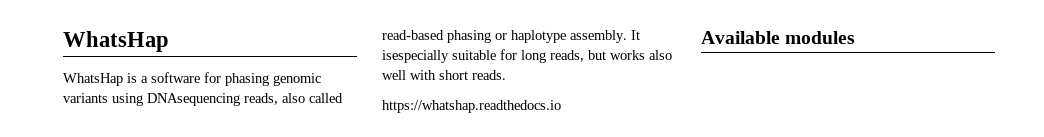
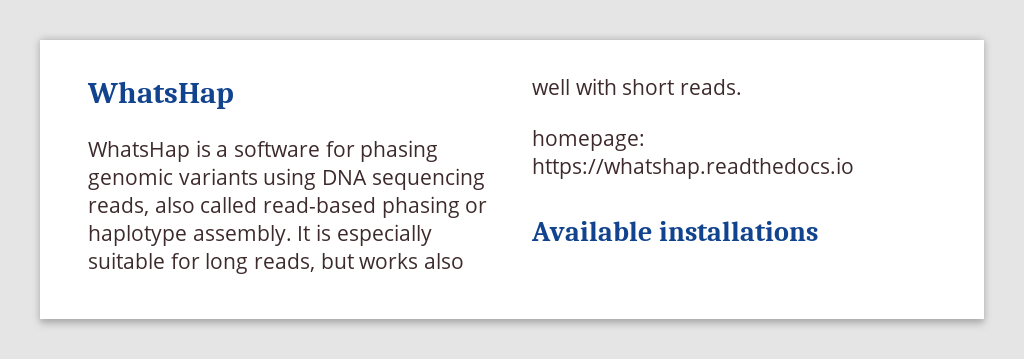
[147,93,240,106] DNAsequencing -> [322,168,485,190] DNA sequencing
[382,50,449,63] isespecially -> [315,224,432,246] is especially
(506, 75) none -> [532,130,645,151] homepage:
[785,31,856,44] modules -> [659,221,819,241] installations

